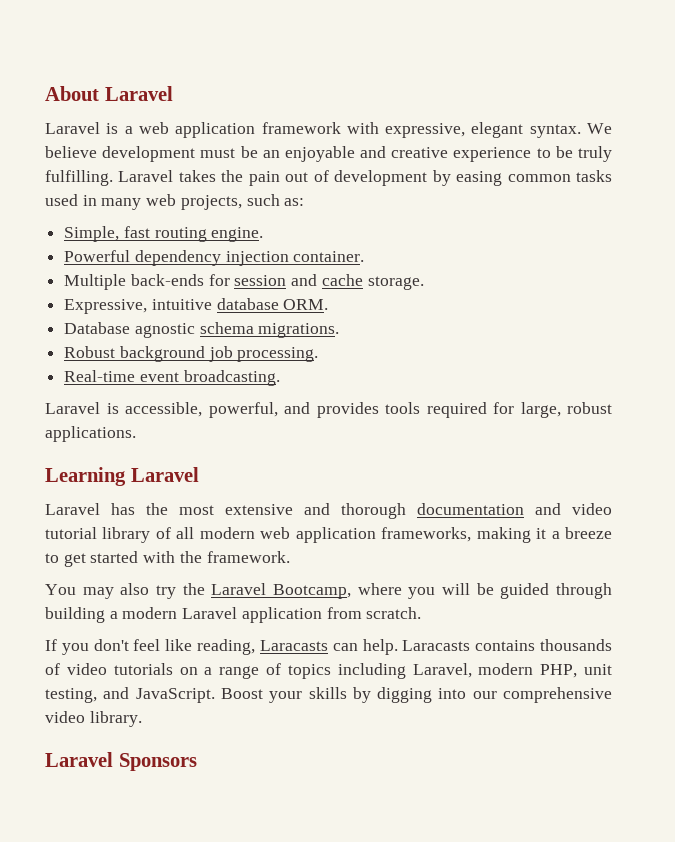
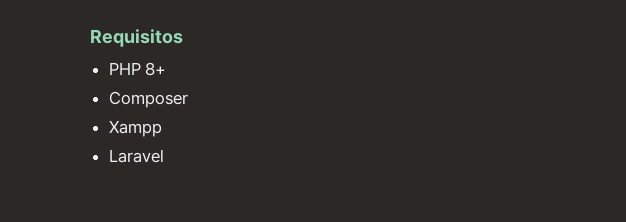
[45,86,173,101] [45,122,612,138] [45,146,612,162] [45,170,612,186] [45,194,305,210] [64,226,264,242] [64,250,365,266] [64,274,424,290] [64,298,329,314] [64,322,340,338] [64,346,319,362] [64,370,280,386] [45,402,612,418] [45,426,136,442] [45,467,199,486] [45,503,612,519] [45,527,612,543] [45,551,290,567] [45,583,612,599] [45,607,422,623] [45,639,612,655] [45,663,612,679] [45,687,613,703] [45,711,142,727] [45,752,197,771] About Laravel // Laravel is a web application framework with expressive, elegant syntax. We believe development must be an enjoyable and creative experience to be truly fulfilling. Laravel takes the pain out of development by easing common tasks used in many web projects, such as: // Simple, fast routing engine. // Powerful dependency injection container. // Multiple back-ends for session and cache storage. // Expressive, intuitive database ORM. // Database agnostic schema migrations. // Robust background job processing. // Real-time event broadcasting. // Laravel is accessible, powerful, and provides tools required for large, robust applications. // Learning Laravel // Laravel has the most extensive and thorough documentation and video tutorial library of all modern web application frameworks, making it a breeze to get started with the framework. // You may also try the Laravel Bootcamp, where you will be guided through building a modern Laravel application from scratch. // If you don't feel like reading, Laracasts can help. Laracasts contains thousands of video tutorials on a range of topics including Laravel, modern PHP, unit testing, and JavaScript. Boost your skills by digging into our comprehensive video library. // Laravel Sponsors -> [90,29,183,47] [108,62,167,76] [108,91,188,108] [108,120,162,137] [108,149,164,163] Requisitos // PHP 8+ // Composer // Xampp // Laravel

